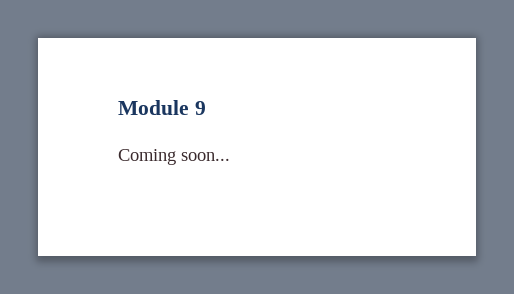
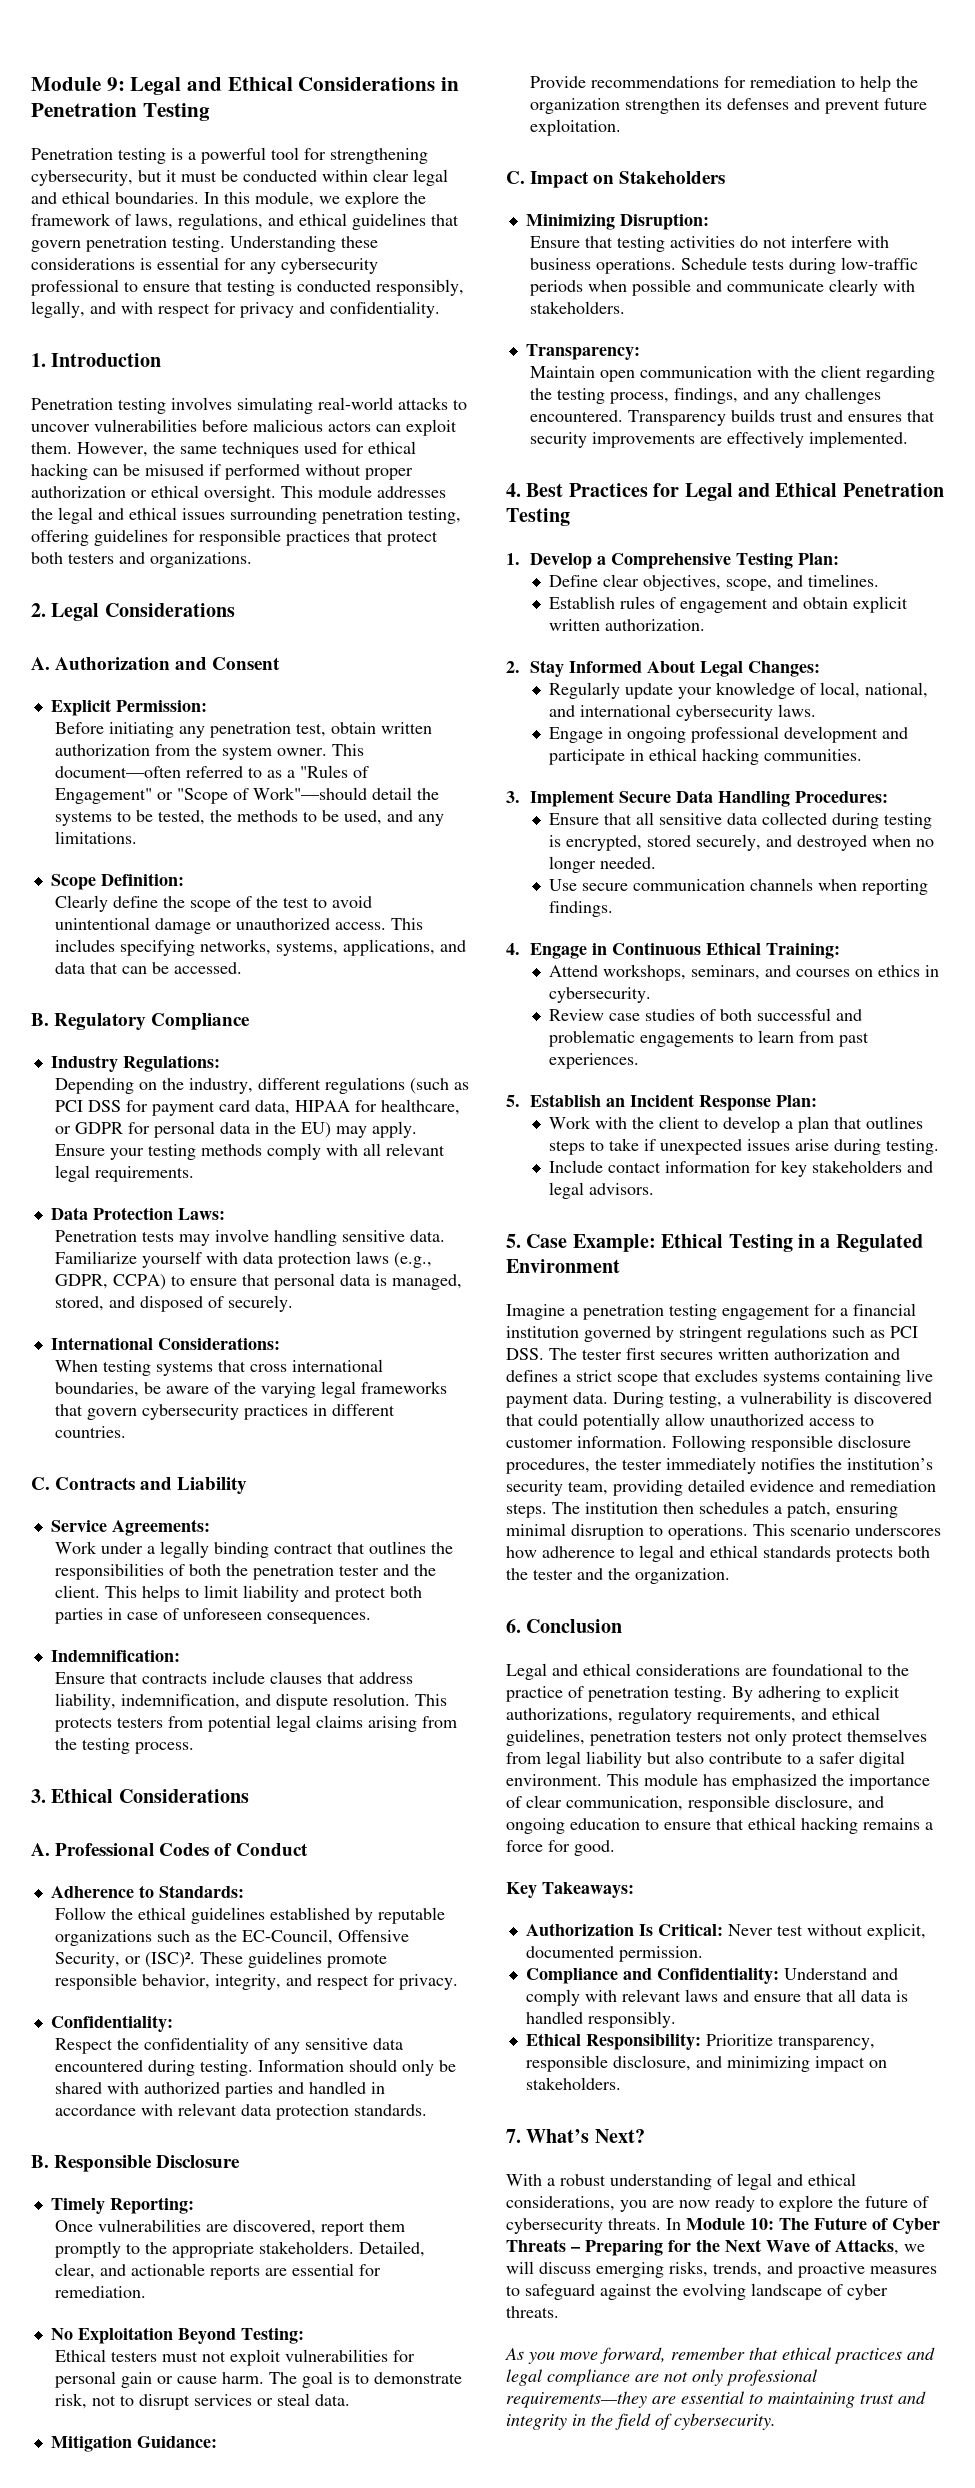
[118,100,206,115] [118,149,230,165] Module 9 // Coming soon... -> [31,77,460,95] [31,103,210,121] [31,147,428,164] [31,169,448,186] [31,191,426,208] [31,213,459,230] [31,236,378,252] [31,257,378,274] [31,279,464,296] [31,301,440,318] [31,353,162,367] [31,397,467,414] [31,419,457,436] [31,441,416,458] [31,463,413,480] [31,485,446,502] [31,507,461,524] [31,529,438,546] [31,552,252,568] [31,603,235,621] [31,657,281,670] [50,699,207,716] [54,722,432,738] [54,744,364,760] [54,765,369,778] [54,787,439,804] [54,810,444,826] [54,831,137,844] [50,873,184,890] [54,895,372,912] [54,917,423,934] [54,939,466,956] [54,962,242,974] [31,1013,251,1030] [50,1055,220,1072] [54,1077,469,1094] [54,1099,460,1116] [54,1121,417,1138] [54,1143,445,1160] [54,1165,194,1182] [50,1207,225,1220] [54,1229,445,1246] [54,1251,432,1268] [54,1273,462,1290] [54,1295,293,1312] [50,1337,280,1350] [54,1359,383,1376] [54,1381,447,1398] [54,1404,395,1420] [54,1426,126,1438] [31,1477,248,1494] [50,1519,210,1536] [54,1541,453,1558] [54,1563,436,1580] [54,1585,422,1602] [54,1608,371,1624] [50,1649,180,1662] [54,1671,413,1684] [54,1693,447,1710] [54,1715,457,1732] [54,1738,194,1754] [31,1789,249,1803] [31,1843,308,1856] [50,1885,244,1898] [54,1907,445,1924] [54,1929,409,1946] [54,1951,387,1968] [54,1973,458,1990] [50,2015,173,2032] [54,2037,403,2054] [54,2059,456,2076] [54,2081,385,2098] [54,2103,427,2120] [31,2155,241,2172] [50,2197,194,2214] [54,2219,405,2236] [54,2241,425,2258] [54,2263,381,2280] [54,2286,146,2298] [50,2327,304,2344] [54,2349,415,2366] [54,2371,462,2388] [54,2393,350,2410] [50,2435,217,2452] [529,75,918,92] [529,98,927,114] [529,119,621,136] [506,171,726,188] [525,213,709,230] [529,236,889,252] [529,257,918,274] [529,279,915,296] [529,301,625,314] [525,344,640,360] [529,365,935,382] [529,387,881,404] [529,409,935,426] [529,431,908,448] [506,483,944,501] [506,508,570,526] [506,552,839,569] [549,574,880,591] [549,596,909,613] [549,619,706,631] [506,660,820,677] [549,682,929,699] [549,704,817,721] [549,726,909,743] [549,748,863,765] [506,790,888,807] [549,812,933,829] [549,834,935,851] [549,856,657,873] [549,878,929,895] [549,901,614,917] [506,942,840,959] [549,964,940,981] [549,987,652,1003] [549,1008,863,1021] [549,1030,870,1047] [549,1053,640,1069] [506,1094,817,1111] [549,1116,924,1133] [549,1138,940,1155] [549,1160,934,1177] [549,1182,655,1199] [506,1234,923,1252] [506,1259,620,1273] [506,1303,916,1320] [506,1325,918,1342] [506,1348,900,1360] [506,1369,933,1386] [506,1391,932,1408] [506,1413,874,1430] [506,1435,911,1452] [506,1457,933,1474] [506,1479,936,1496] [506,1501,898,1518] [506,1523,941,1540] [506,1545,930,1562] [506,1568,730,1584] [506,1619,623,1633] [506,1663,909,1680] [506,1685,900,1702] [506,1707,880,1724] [506,1729,927,1746] [506,1751,905,1768] [506,1773,930,1790] [506,1795,884,1812] [506,1817,933,1834] [506,1840,615,1856] [506,1882,634,1898] [525,1923,926,1940] [525,1946,703,1962] [525,1967,898,1984] [525,1989,908,2006] [525,2011,676,2028] [525,2033,875,2050] [525,2055,887,2072] [525,2077,621,2090] [506,2129,645,2143] [506,2173,856,2190] [506,2195,929,2212] [506,2217,940,2234] [506,2239,925,2256] [506,2261,937,2278] [506,2283,888,2300] [506,2306,559,2318] [505,2347,935,2364] [506,2369,818,2386] [506,2391,926,2408] [506,2413,776,2430] Module 9: Legal and Ethical Considerations in Penetration Testing // Penetration testing is a powerful tool for strengthening cybersecurity, but it must be conducted within clear legal and ethical boundaries. In this module, we explore the framework of laws, regulations, and ethical guidelines that govern penetration testing. Understanding these considerations is essential for any cybersecurity professional to ensure that testing is conducted responsibly, legally, and with respect for privacy and confidentiality. // 1. Introduction // Penetration testing involves simulating real-world attacks to uncover vulnerabilities before malicious actors can exploit them. However, the same techniques used for ethical hacking can be misused if performed without proper authorization or ethical oversight. This module addresses the legal and ethical issues surrounding penetration testing, offering guidelines for responsible practices that protect both testers and organizations. // 2. Legal Considerations // A. Authorization and Consent // Explicit Permission: // Before initiating any penetration test, obtain written authorization from the system owner. This document—often referred to as a "Rules of Engagement" or "Scope of Work"—should detail the systems to be tested, the methods to be used, and any limitations. // Scope Definition: // Clearly define the scope of the test to avoid unintentional damage or unauthorized access. This includes specifying networks, systems, applications, and data that can be accessed. // B. Regulatory Compliance // Industry Regulations: // Depending on the industry, different regulations (such as PCI DSS for payment card data, HIPAA for healthcare, or GDPR for personal data in the EU) may apply. Ensure your testing methods comply with all relevant legal requirements. // Data Protection Laws: // Penetration tests may involve handling sensitive data. Familiarize yourself with data protection laws (e.g., GDPR, CCPA) to ensure that personal data is managed, stored, and disposed of securely. // International Considerations: // When testing systems that cross international boundaries, be aware of the varying legal frameworks that govern cybersecurity practices in different countries. // C. Contracts and Liability // Service Agreements: // Work under a legally binding contract that outlines the responsibilities of both the penetration tester and the client. This helps to limit liability and protect both parties in case of unforeseen consequences. // Indemnification: // Ensure that contracts include clauses that address liability, indemnification, and dispute resolution. This protects testers from potential legal claims arising from the testing process. // 3. Ethical Considerations // A. Professional Codes of Conduct // Adherence to Standards: // Follow the ethical guidelines established by reputable organizations such as the EC-Council, Offensive Security, or (ISC)². These guidelines promote responsible behavior, integrity, and respect for privacy. // Confidentiality: // Respect the confidentiality of any sensitive data encountered during testing. Information should only be shared with authorized parties and handled in accordance with relevant data protection standards. // B. Responsible Disclosure // Timely Reporting: // Once vulnerabilities are discovered, report them promptly to the appropriate stakeholders. Detailed, clear, and actionable reports are essential for remediation. // No Exploitation Beyond Testing: // Ethical testers must not exploit vulnerabilities for personal gain or cause harm. The goal is to demonstrate risk, not to disrupt services or steal data. // Mitigation Guidance: // Provide recommendations for remediation to help the organization strengthen its defenses and prevent future exploitation. // C. Impact on Stakeholders // Minimizing Disruption: // Ensure that testing activities do not interfere with business operations. Schedule tests during low-traffic periods when possible and communicate clearly with stakeholders. // Transparency: // Maintain open communication with the client regarding the testing process, findings, and any challenges encountered. Transparency builds trust and ensures that security improvements are effectively implemented. // 4. Best Practices for Legal and Ethical Penetration Testing // 1. Develop a Comprehensive Testing Plan: // Define clear objectives, scope, and timelines. // Establish rules of engagement and obtain explicit written authorization. // 2. Stay Informed About Legal Changes: // Regularly update your knowledge of local, national, and international cybersecurity laws. // Engage in ongoing professional development and participate in ethical hacking communities. // 3. Implement Secure Data Handling Procedures: // Ensure that all sensitive data collected during testing is encrypted, stored securely, and destroyed when no longer needed. // Use secure communication channels when reporting findings. // 4. Engage in Continuous Ethical Training: // Attend workshops, seminars, and courses on ethics in cybersecurity. // Review case studies of both successful and problematic engagements to learn from past experiences. // 5. Establish an Incident Response Plan: // Work with the client to develop a plan that outlines steps to take if unexpected issues arise during testing. // Include contact information for key stakeholders and legal advisors. // 5. Case Example: Ethical Testing in a Regulated Environment // Imagine a penetration testing engagement for a financial institution governed by stringent regulations such as PCI DSS. The tester first secures written authorization and defines a strict scope that excludes systems containing live payment data. During testing, a vulnerability is discovered that could potentially allow unauthorized access to customer information. Following responsible disclosure procedures, the tester immediately notifies the institution’s security team, providing detailed evidence and remediation steps. The institution then schedules a patch, ensuring minimal disruption to operations. This scenario underscores how adherence to legal and ethical standards protects both the tester and the organization. // 6. Conclusion // Legal and ethical considerations are foundational to the practice of penetration testing. By adhering to explicit authorizations, regulatory requirements, and ethical guidelines, penetration testers not only protect themselves from legal liability but also contribute to a safer digital environment. This module has emphasized the importance of clear communication, responsible disclosure, and ongoing education to ensure that ethical hacking remains a force for good. // Key Takeaways: // Authorization Is Critical: Never test without explicit, documented permission. // Compliance and Confidentiality: Understand and comply with relevant laws and ensure that all data is handled responsibly. // Ethical Responsibility: Prioritize transparency, responsible disclosure, and minimizing impact on stakeholders. // 7. What’s Next? // With a robust understanding of legal and ethical considerations, you are now ready to explore the future of cybersecurity threats. In Module 10: The Future of Cyber Threats – Preparing for the Next Wave of Attacks, we will discuss emerging risks, trends, and proactive measures to safeguard against the evolving landscape of cyber threats. // As you move forward, remember that ethical practices and legal compliance are not only professional requirements—they are essential to maintaining trust and integrity in the field of cybersecurity.

